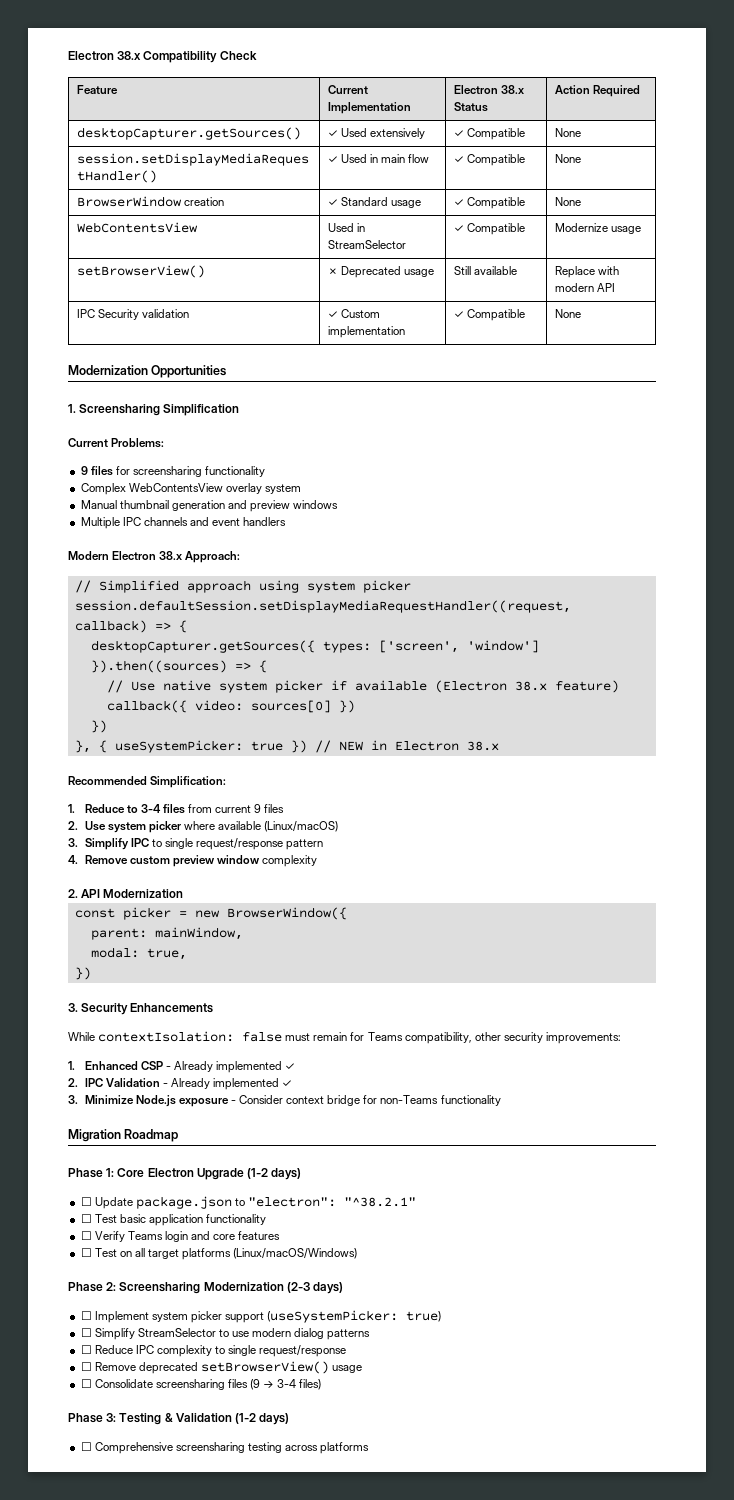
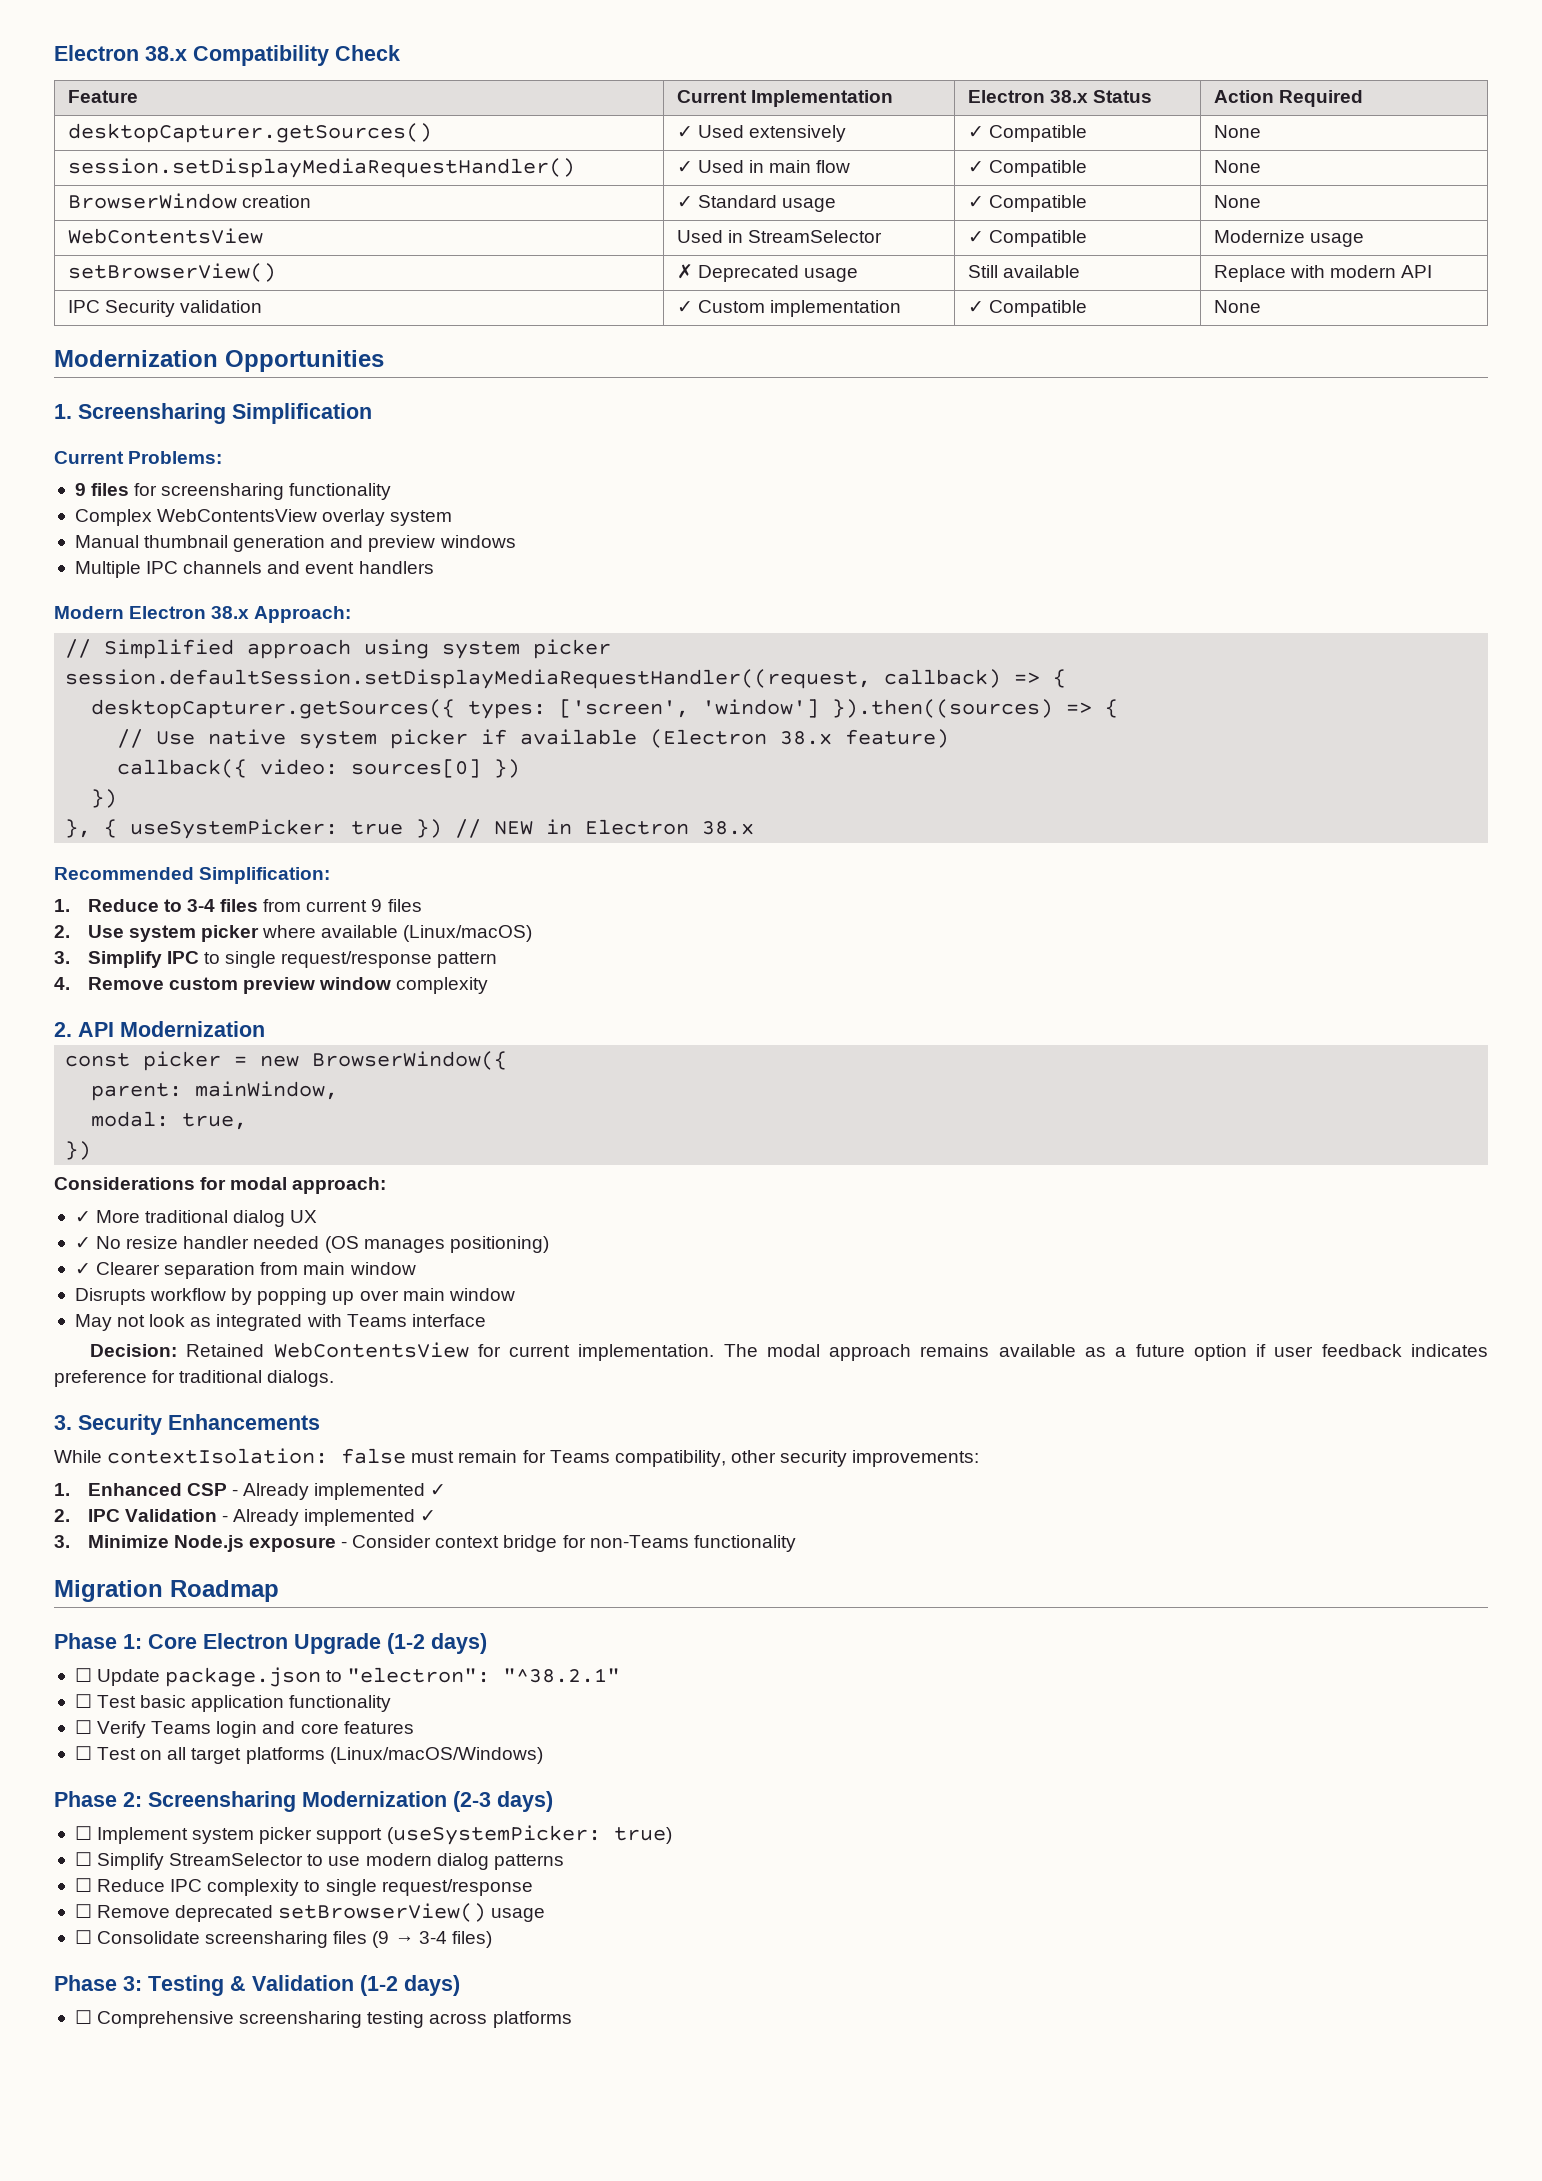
(91, 973) none -> [54,1177,387,1194] [74,1210,318,1227] [74,1236,549,1253] [74,1262,416,1279] [74,1288,515,1305] [74,1314,486,1331] [89,1342,1488,1361] [54,1370,335,1387] // Considerations for modal approach: // ✓ More traditional dialog UX // ✓ No resize handler needed (OS manages positioning) // ✓ Clearer separation from main window // Disrupts workflow by popping up over main window // May not look as integrated with Teams interface // Decision: Retained WebContentsView for current implementation. The modal approach remains available as a future option if user feedback indicates preference for traditional dialogs.

